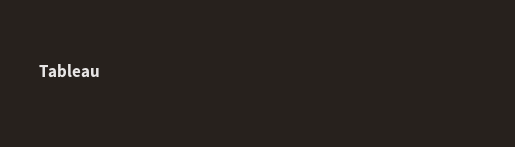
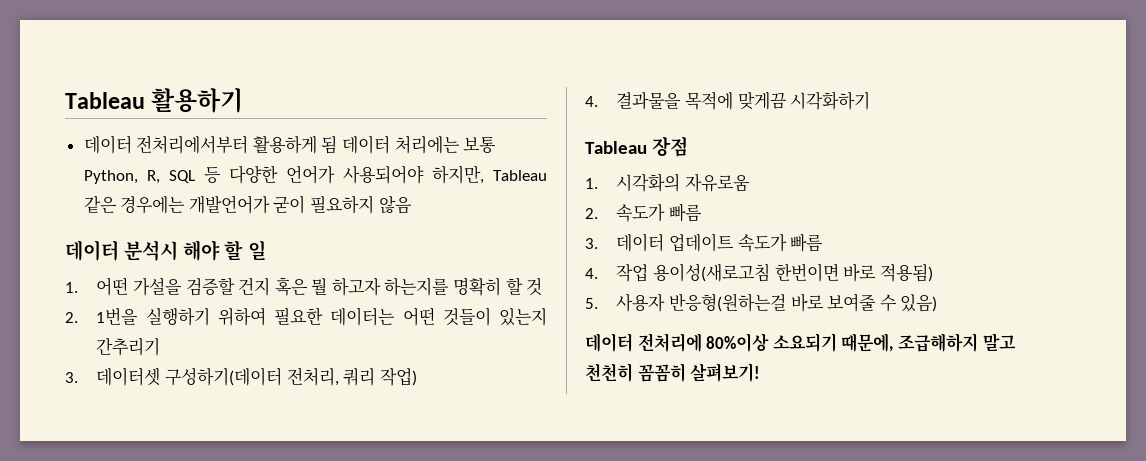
[39,64,100,78] Tableau -> [65,88,244,113] [83,135,497,154] [83,165,547,184] [83,195,412,214] [65,240,266,261] [65,277,543,296] [65,307,547,326] [96,337,161,356] [65,367,417,386] [585,91,871,110] [585,136,689,157] [585,173,750,192] [585,203,702,222] [585,233,824,252] [585,263,933,282] [585,293,938,312] [585,333,1016,352] [585,363,761,382] Tableau 활용하기 // 데이터 전처리에서부터 활용하게 됨 데이터 처리에는 보통 Python, R, SQL 등 다양한 언어가 사용되어야 하지만, Tableau 같은 경우에는 개발언어가 굳이 필요하지 않음 // 데이터 분석시 해야 할 일 // 1. 어떤 가설을 검증할 건지 혹은 뭘 하고자 하는지를 명확히 할 것 // 2. 1번을 실행하기 위하여 필요한 데이터는 어떤 것들이 있는지 간추리기 // 3. 데이터셋 구성하기(데이터 전처리, 쿼리 작업) // 4. 결과물을 목적에 맞게끔 시각화하기 // Tableau 장점 // 1. 시각화의 자유로움 // 2. 속도가 빠름 // 3. 데이터 업데이트 속도가 빠름 // 4. 작업 용이성(새로고침 한번이면 바로 적용됨) // 5. 사용자 반응형(원하는걸 바로 보여줄 수 있음) // 데이터 전처리에 80%이상 소요되기 때문에, 조급해하지 말고 천천히 꼼꼼히 살펴보기!

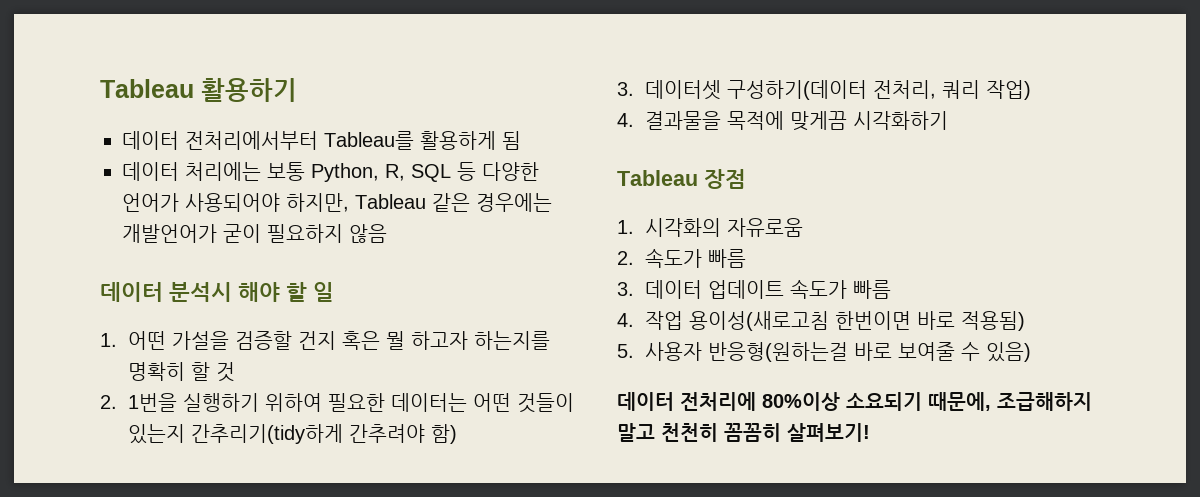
(249, 144) none -> [324,131,414,150] Tableau를
(338, 145) none -> (521, 140) //
[96,337,161,356] 간추리기 -> [190,424,457,444] 간추리기(tidy하게 간추려야 함)

